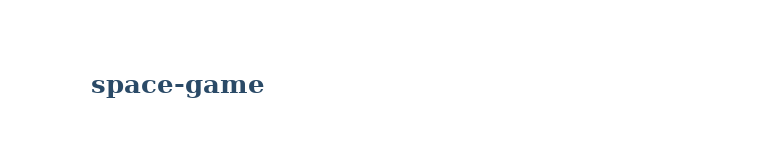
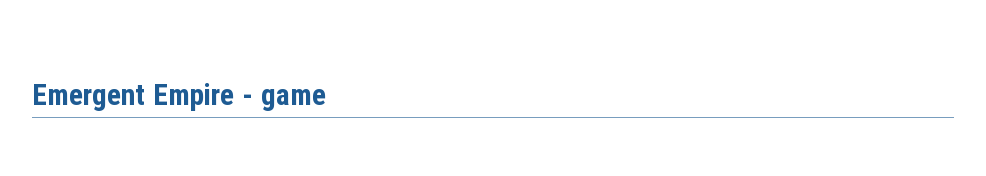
[91,80,265,98] space-game -> [32,83,326,111] Emergent Empire - game

